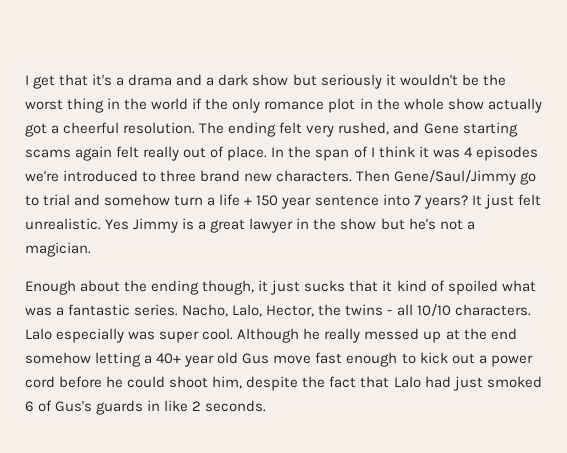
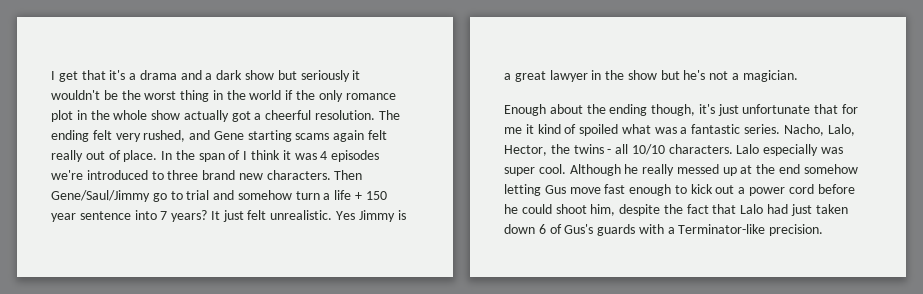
[258,280,379,295] it just sucks that -> [698,104,859,116] [504,127,522,134] it's just unfortunate that for me
[144,352,239,367] a 40+ year old -> (541, 190) none
[486,376,542,388] smoked -> [815,204,848,214] [504,224,535,234] taken down
[147,400,267,412] in like 2 seconds. -> [638,224,824,236] with a Terminator-like precision.

